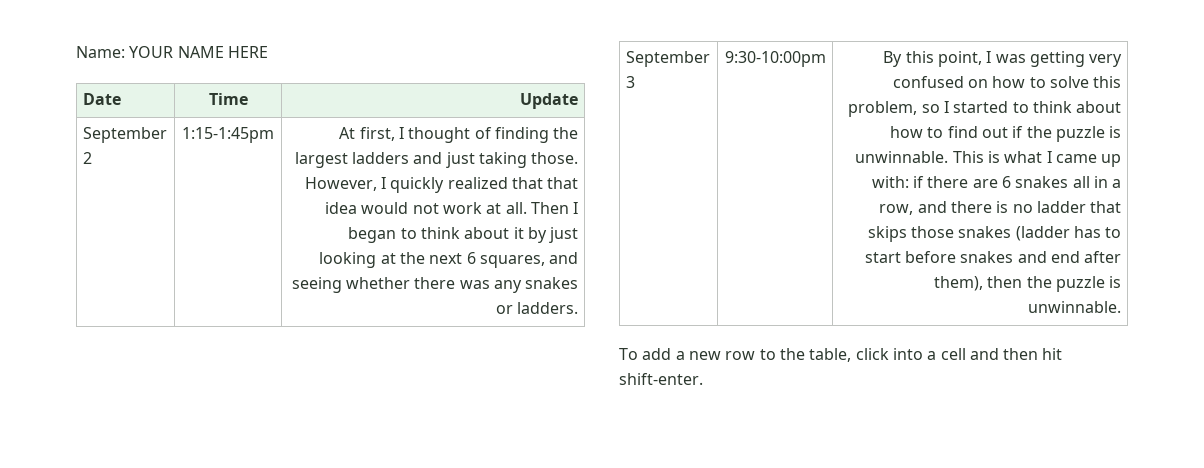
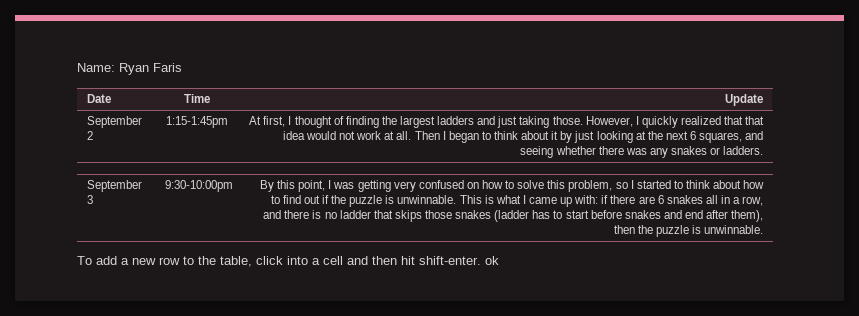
[129,46,268,58] YOUR NAME HERE -> [119,63,182,75] Ryan Faris
(703, 379) none -> [485,256,499,265] ok

